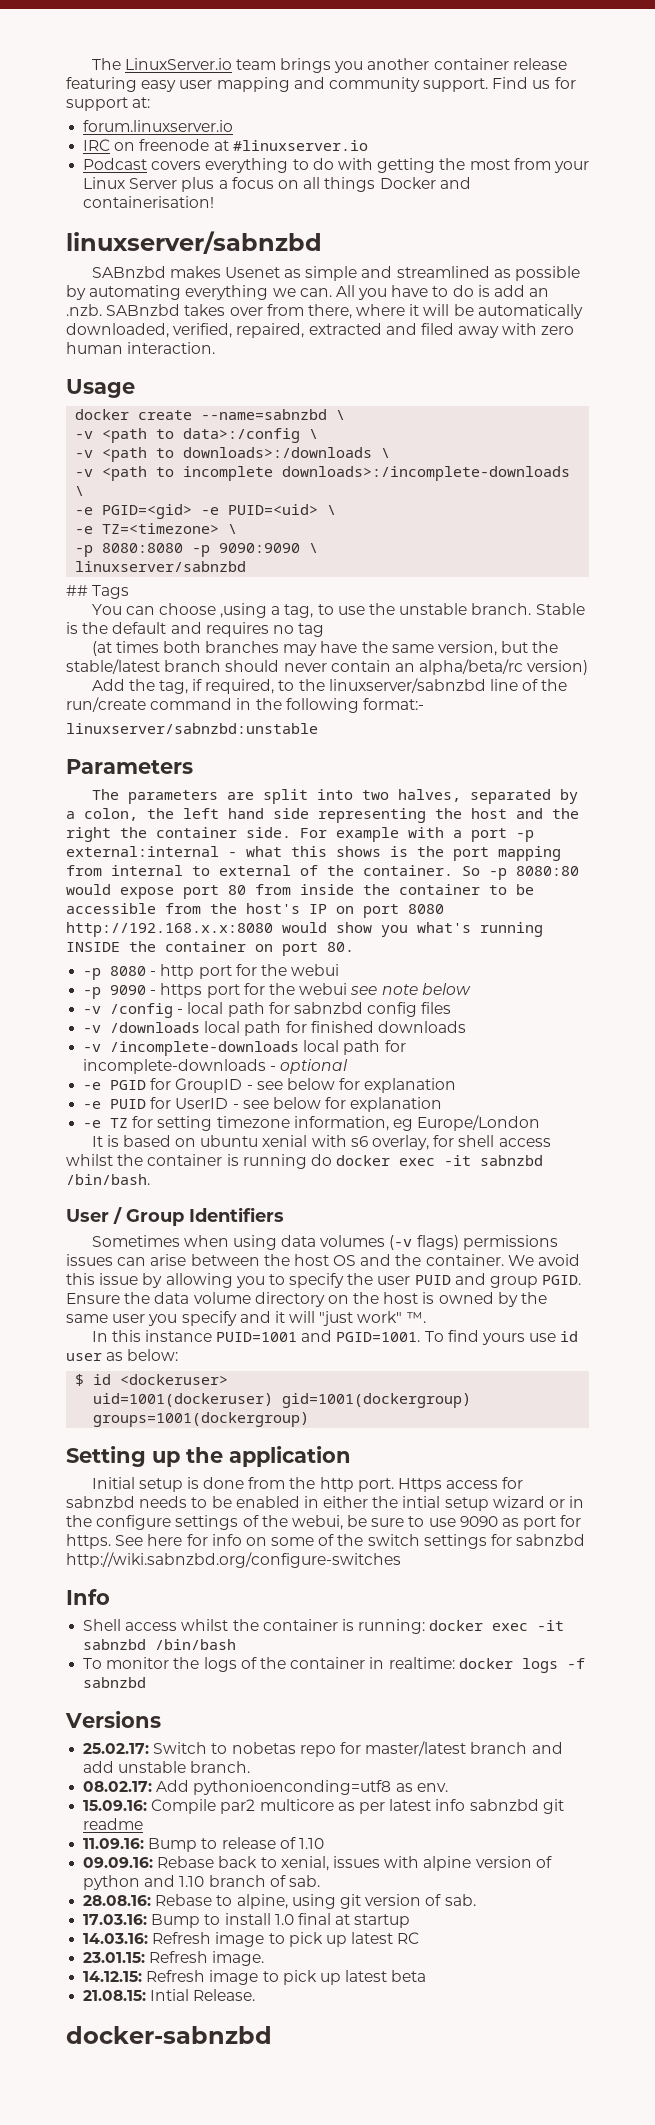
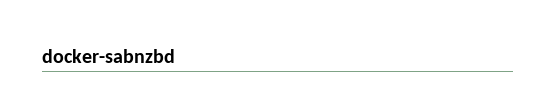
[91,58,567,73] [66,77,576,92] [66,97,151,111] [83,120,234,132] [83,139,368,151] [83,158,589,173] [83,177,471,192] [83,196,215,208] [66,231,322,254] [91,266,581,281] [66,285,550,300] [66,304,583,319] [66,323,575,338] [66,342,216,354] [66,379,135,398] [75,409,346,420] [75,428,319,443] [75,447,391,462] [75,466,571,481] [75,486,85,496] [75,504,337,519] [75,523,238,534] [75,543,319,557] [75,561,247,572] [66,585,130,599] [91,603,585,618] [66,622,325,637] [91,641,559,656] [66,659,589,675] [91,678,568,694] [66,697,424,713] [66,723,318,734] [66,759,193,774] [91,789,578,804] [66,808,579,823] [66,827,534,842] [66,846,561,861] [66,865,579,880] [66,884,534,899] [66,903,444,918] [66,922,543,937] [66,941,354,956] [83,964,340,980] [83,983,471,999] [83,1002,452,1018] [83,1021,466,1036] [83,1040,406,1056] [83,1059,349,1074] [83,1078,457,1093] [83,1097,443,1112] [83,1115,541,1131] [91,1135,551,1150] [66,1154,544,1169] [66,1174,150,1185] [66,1207,284,1226] [91,1235,558,1250] [66,1254,581,1266] [66,1273,582,1288] [66,1292,548,1307] [66,1311,426,1326] [91,1330,579,1345] [66,1349,179,1361] [75,1374,229,1386] [93,1393,472,1408] [93,1412,310,1427] [66,1446,351,1467] [91,1477,524,1492] [66,1496,585,1511] [66,1515,582,1530] [66,1534,586,1549] [66,1552,401,1568] [66,1589,110,1605] [83,1619,565,1634] [83,1639,237,1650] [83,1657,585,1673] [83,1677,147,1688] [65,1711,161,1728] [83,1741,563,1757] [83,1761,251,1773] [83,1780,448,1795] [83,1799,564,1814] [83,1818,144,1830] [83,1837,324,1852] [83,1856,552,1871] [83,1875,320,1890] [83,1894,476,1909] [83,1913,411,1928] [83,1932,420,1947] [83,1951,265,1966] [83,1970,427,1985] [83,1989,256,2001] The LinuxServer.io team brings you another container release featuring easy user mapping and community support. Find us for support at: // forum.linuxserver.io // IRC on freenode at #linuxserver.io // Podcast covers everything to do with getting the most from your Linux Server plus a focus on all things Docker and containerisation! // linuxserver/sabnzbd // SABnzbd makes Usenet as simple and streamlined as possible by automating everything we can. All you have to do is add an .nzb. SABnzbd takes over from there, where it will be automatically downloaded, verified, repaired, extracted and filed away with zero human interaction. // Usage // docker create --name=sabnzbd \ // -v <path to data>:/config \ // -v <path to downloads>:/downloads \ // -v <path to incomplete downloads>:/incomplete-downloads \ // -e PGID=<gid> -e PUID=<uid> \ // -e TZ=<timezone> \ // -p 8080:8080 -p 9090:9090 \ // linuxserver/sabnzbd // ## Tags // You can choose ,using a tag, to use the unstable branch. Stable is the default and requires no tag // (at times both branches may have the same version, but the stable/latest branch should never contain an alpha/beta/rc version) // Add the tag, if required, to the linuxserver/sabnzbd line of the run/create command in the following format:- // linuxserver/sabnzbd:unstable // Parameters // The parameters are split into two halves, separated by a colon, the left hand side representing the host and the right the container side. For example with a port -p external:internal - what this shows is the port mapping from internal to external of the container. So -p 8080:80 would expose port 80 from inside the container to be accessible from the host's IP on port 8080 http://192.168.x.x:8080 would show you what's running INSIDE the container on port 80. // -p 8080 - http port for the webui // -p 9090 - https port for the webui see note below // -v /config - local path for sabnzbd config files // -v /downloads local path for finished downloads // -v /incomplete-downloads local path for incomplete-downloads - optional // -e PGID for GroupID - see below for explanation // -e PUID for UserID - see below for explanation // -e TZ for setting timezone information, eg Europe/London // It is based on ubuntu xenial with s6 overlay, for shell access whilst the container is running do docker exec -it sabnzbd /bin/bash. // User / Group Identifiers // Sometimes when using data volumes (-v flags) permissions issues can arise between the host OS and the container. We avoid this issue by allowing you to specify the user PUID and group PGID. Ensure the data volume directory on the host is owned by the same user you specify and it will "just work" ™. // In this instance PUID=1001 and PGID=1001. To find yours use id user as below: // $ id <dockeruser> // uid=1001(dockeruser) gid=1001(dockergroup) groups=1001(dockergroup) // Setting up the application // Initial setup is done from the http port. Https access for sabnzbd needs to be enabled in either the intial setup wizard or in the configure settings of the webui, be sure to use 9090 as port for https. See here for info on some of the switch settings for sabnzbd http://wiki.sabnzbd.org/configure-switches // Info // Shell access whilst the container is running: docker exec -it sabnzbd /bin/bash // To monitor the logs of the container in realtime: docker logs -f sabnzbd // Versions // 25.02.17: Switch to nobetas repo for master/latest branch and add unstable branch. // 08.02.17: Add pythonioenconding=utf8 as env. // 15.09.16: Compile par2 multicore as per latest info sabnzbd git readme // 11.09.16: Bump to release of 1.10 // 09.09.16: Rebase back to xenial, issues with alpine version of python and 1.10 branch of sab. // 28.08.16: Rebase to alpine, using git version of sab. // 17.03.16: Bump to install 1.0 final at startup // 14.03.16: Refresh image to pick up latest RC // 23.01.15: Refresh image. // 14.12.15: Refresh image to pick up latest beta // 21.08.15: Intial Release. // -> (42, 56) none

